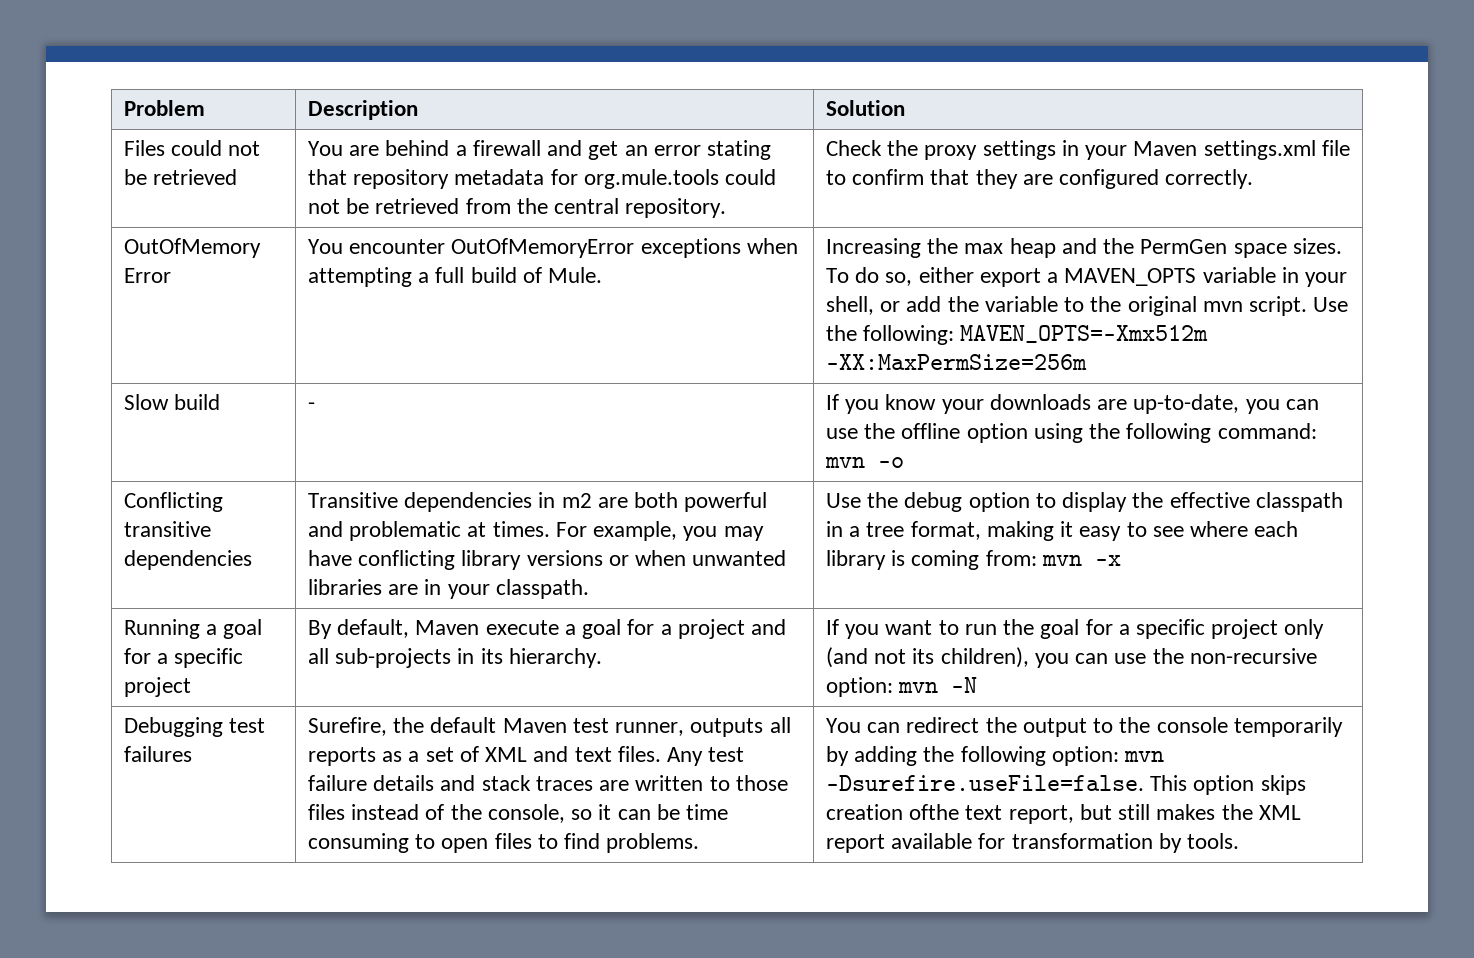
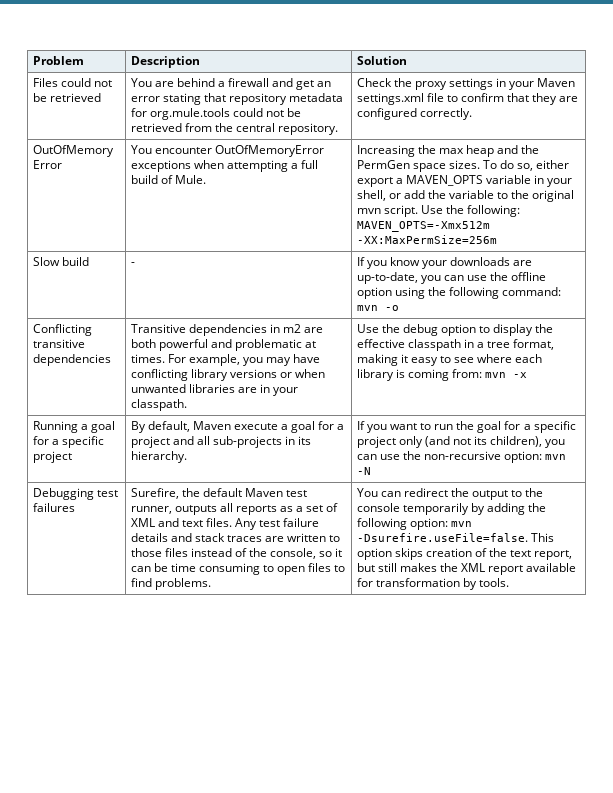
[909,804,960,820] ofthe -> [475,548,508,557] of the

